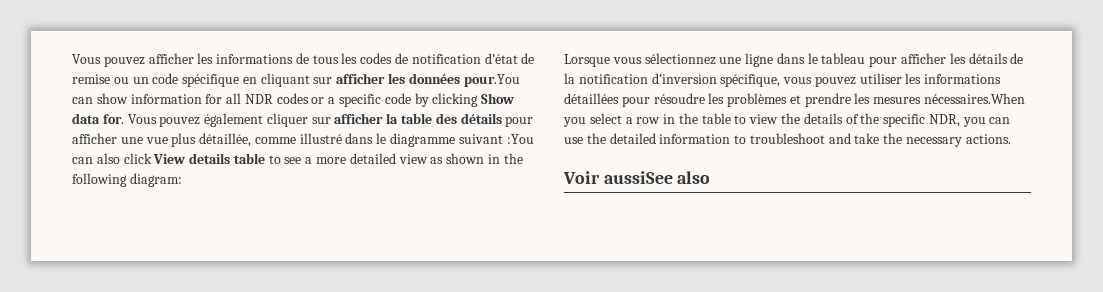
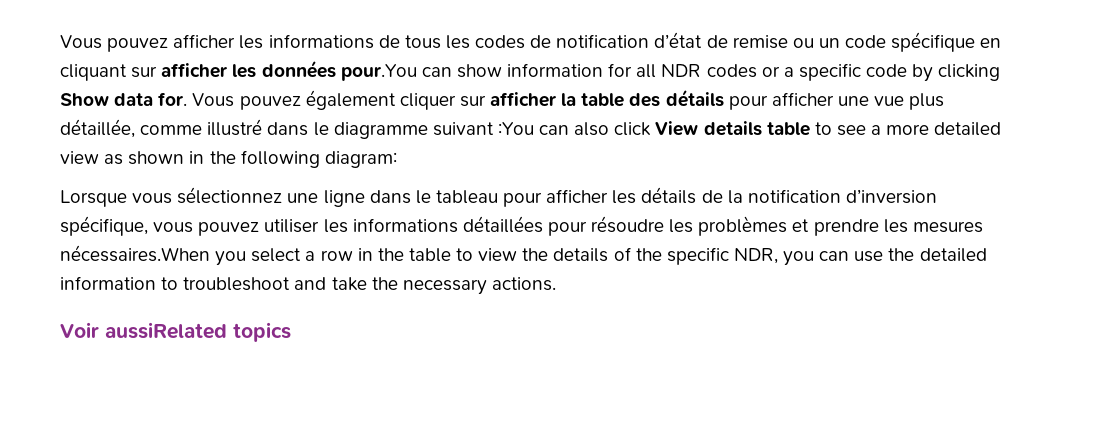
[603,171,711,184] aussiSee also -> [105,322,291,342] aussiRelated topics

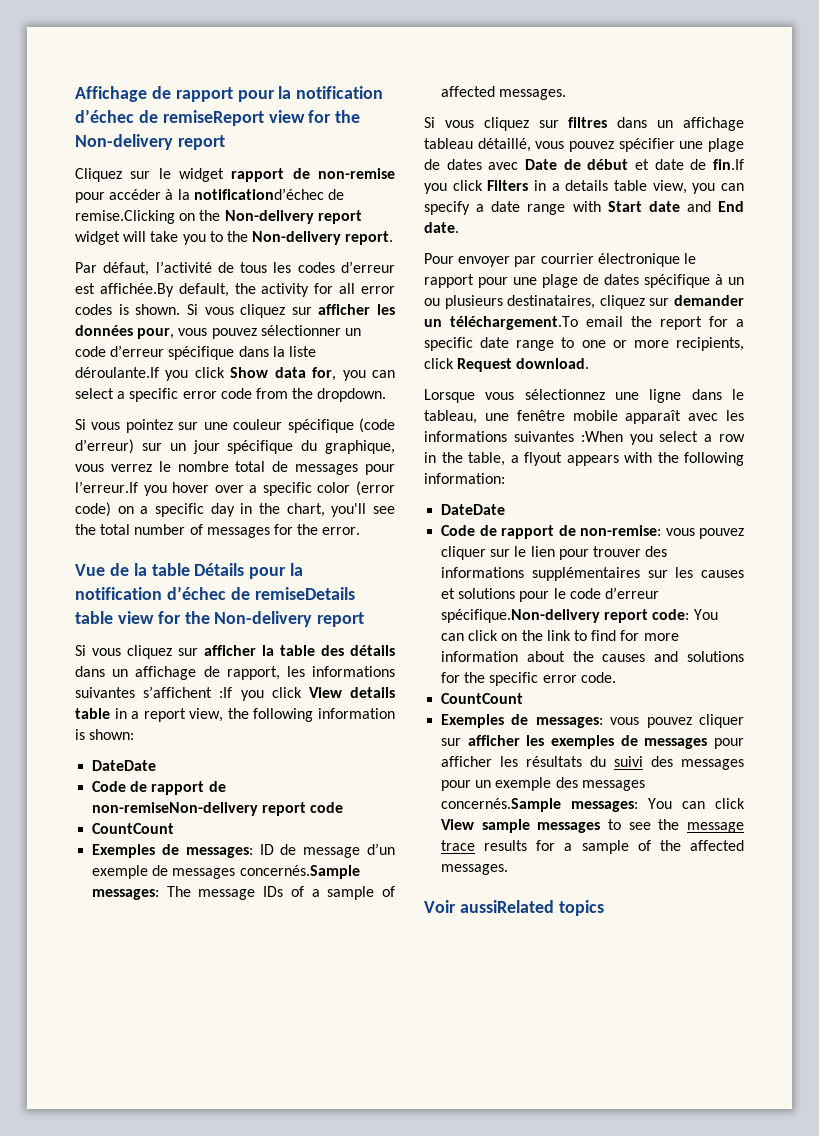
[60,32,1002,52] [60,60,1001,82] [60,90,456,110] Vous pouvez afficher les informations de tous les codes de notification d’état de remise ou un code spécifique en cliquant sur afficher les données pour.You can show information for all NDR codes or a specific code by clicking Show data for. Vous pouvez également cliquer -> [75,86,384,102] [75,109,361,126] [75,134,225,150] [75,168,395,182] [75,188,344,203] [75,210,362,224] [75,231,394,245] [75,261,395,276] [75,283,395,297] [75,304,395,318] [75,325,361,339] [75,345,316,360] [75,367,395,381] [75,388,387,402] [75,418,395,433] [75,439,395,454] [75,461,395,475] [75,481,395,496] [75,502,395,517] [75,524,361,538] [75,563,304,579] [75,586,355,600] [75,611,365,627] [75,645,172,659] Affichage de rapport pour la notification d’échec de remiseReport view for the Non-delivery report // Cliquez sur le widget rapport de non-remise pour accéder à la notificationd’échec de remise.Clicking on the Non-delivery report widget will take you to the Non-delivery report. // Par défaut, l’activité de tous les codes d’erreur est affichée.By default, the activity for all error codes is shown. Si vous cliquez sur afficher les données pour, vous pouvez sélectionner un code d’erreur spécifique dans la liste déroulante.If you click Show data for, you can select a specific error code from the dropdown. // Si vous pointez sur une couleur spécifique (code d’erreur) sur un jour spécifique du graphique, vous verrez le nombre total de messages pour l’erreur.If you hover over a specific color (error code) on a specific day in the chart, you'll see the total number of messages for the error. // Vue de la table Détails pour la notification d’échec de remiseDetails table view for the Non-delivery report // Si vous cliquez
[728,92,945,110] [60,119,1002,139] [60,150,397,168] pour afficher une vue plus détaillée, comme illustré dans le diagramme suivant :You can also click View details table to see a more detailed view as shown in the following diagram: -> [75,666,395,680] [75,686,395,701] [75,708,395,722] [75,729,135,740] [92,760,157,771] [92,781,226,795] [92,802,344,816] [92,823,175,834] [92,843,395,858] [92,865,360,879] [92,886,395,900] [441,86,567,100] [424,117,744,131] [424,138,744,152] [424,159,744,170] [424,180,744,194] [424,201,744,215] [424,222,459,233] [424,253,696,267] [424,274,744,288] [424,295,744,309] [424,316,744,330] [424,337,744,351] [424,358,590,372] dans un affichage de rapport, les informations suivantes s’affichent :If you click View details table in a report view, the following information is shown: // DateDate // Code de rapport de non-remiseNon-delivery report code // CountCount // Exemples de messages: ID de message d’un exemple de messages concernés.Sample messages: The message IDs of a sample of affected messages. // Si vous cliquez sur filtres dans un affichage tableau détaillé, vous pouvez spécifier une plage de dates avec Date de début et date de fin.If you click Filters in a details table view, you can specify a date range with Start date and End date. // Pour envoyer par courrier électronique le rapport pour une plage de dates spécifique à un ou plusieurs destinataires, cliquez sur demander un téléchargement.To email the report for a specific date range to one or more recipients, click Request download.
[435,187,937,207] [60,216,983,236] [60,245,210,262] tableau pour afficher les détails de la notification d’inversion spécifique, vous pouvez utiliser les informations détaillées pour résoudre les problèmes et prendre les mesures nécessaires.When -> [424,410,744,424] [424,431,623,442] tableau, une fenêtre mobile apparaît avec les informations suivantes :When
[408,247,987,266] [60,276,556,295] table to view the details of the specific NDR, you can use the detailed information to troubleshoot and take the necessary actions. -> [468,452,744,466] [424,473,505,484] [441,504,506,515] [441,525,744,539] [441,546,668,560] [441,567,744,581] [441,587,659,602] [441,609,718,623] [441,630,679,641] [441,651,744,662] [441,672,616,686] [441,693,524,704] [441,714,744,728] [441,735,744,749] [441,756,744,770] [441,777,645,791] [441,798,745,812] [441,819,744,833] [441,840,744,854] [441,864,509,875] table, a flyout appears with the following information: // DateDate // Code de rapport de non-remise: vous pouvez cliquer sur le lien pour trouver des informations supplémentaires sur les causes et solutions pour le code d’erreur spécifique.Non-delivery report code: You can click on the link to find for more information about the causes and solutions for the specific error code. // CountCount // Exemples de messages: vous pouvez cliquer sur afficher les exemples de messages pour afficher les résultats du suivi des messages pour un exemple des messages concernés.Sample messages: You can click View sample messages to see the message trace results for a sample of the affected messages.

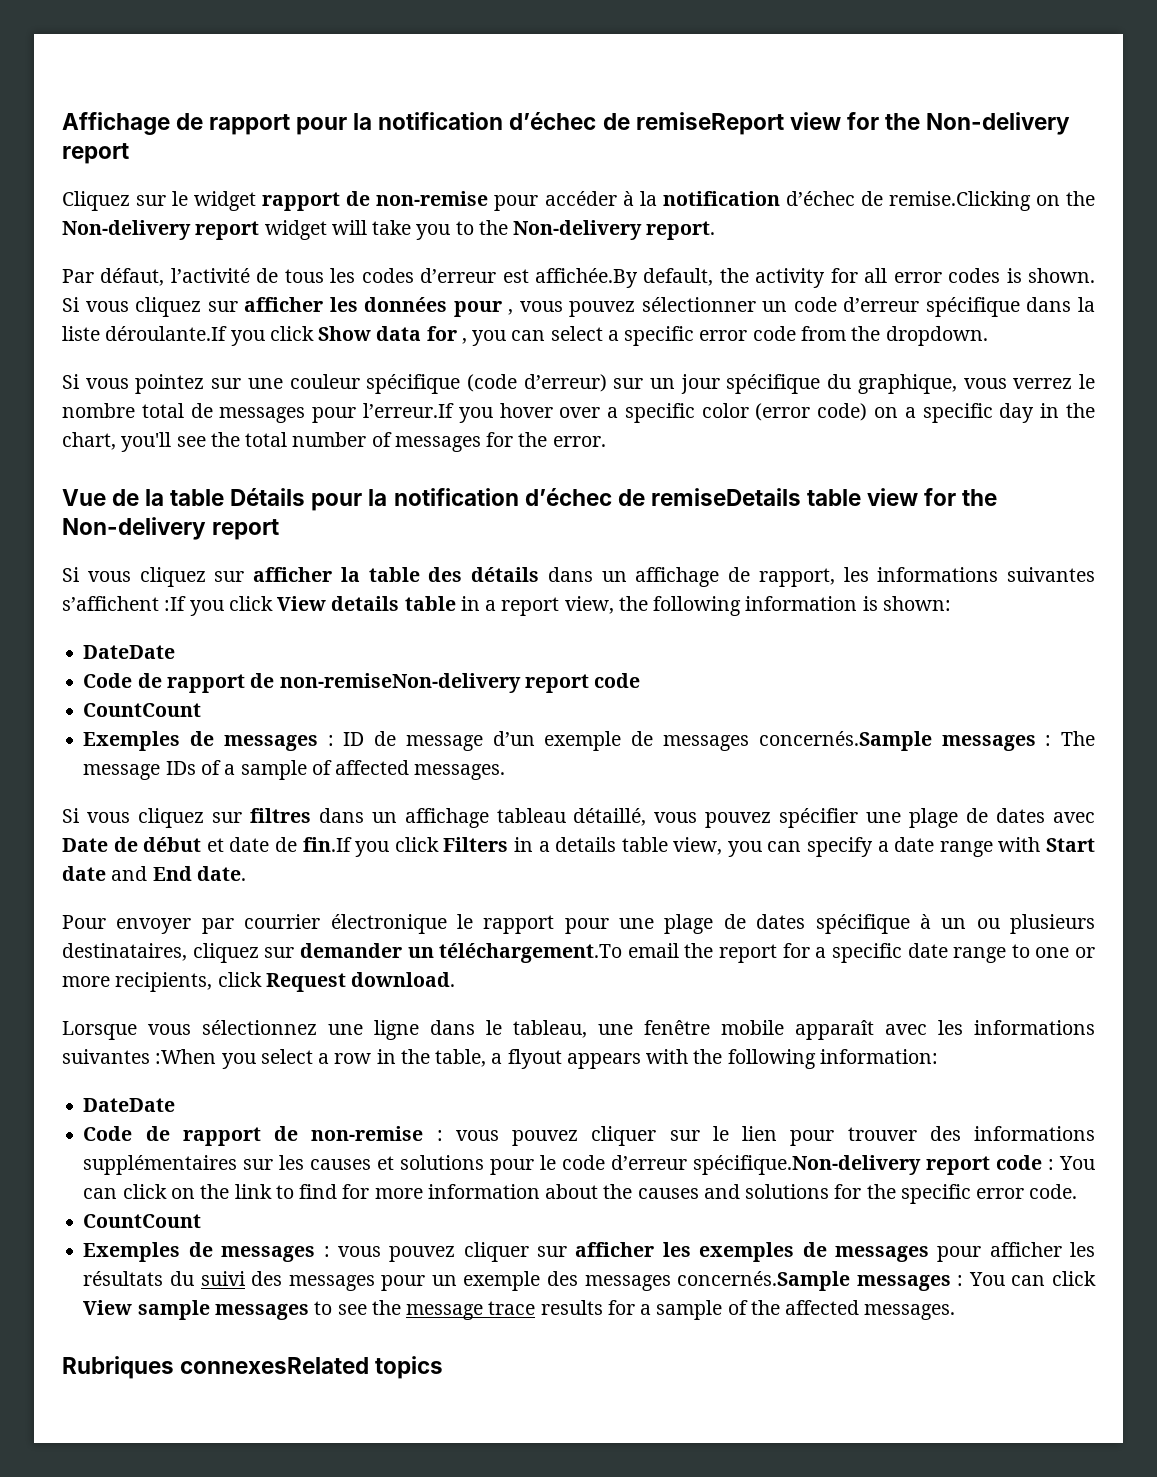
[193,188,324,200] notificationd’échec -> [662,191,855,206] notification d’échec
[137,328,175,339] pour, -> [453,301,514,317] pour ,
[312,367,337,381] for, -> [426,326,467,344] for ,
[185,847,253,858] messages: -> [223,734,334,751] messages :
[92,889,160,900] messages: -> [941,734,1052,751] messages :
[580,525,662,536] non-remise: -> [311,1126,443,1141] non-remise :
[652,609,690,620] code: -> [996,1155,1055,1170] code :
[535,717,603,728] messages: -> [221,1245,330,1262] messages :
[571,801,639,812] messages: -> [856,1274,964,1291] messages :
[424,900,554,913] Voir aussiRelated -> [62,1356,370,1379] Rubriques connexesRelated

